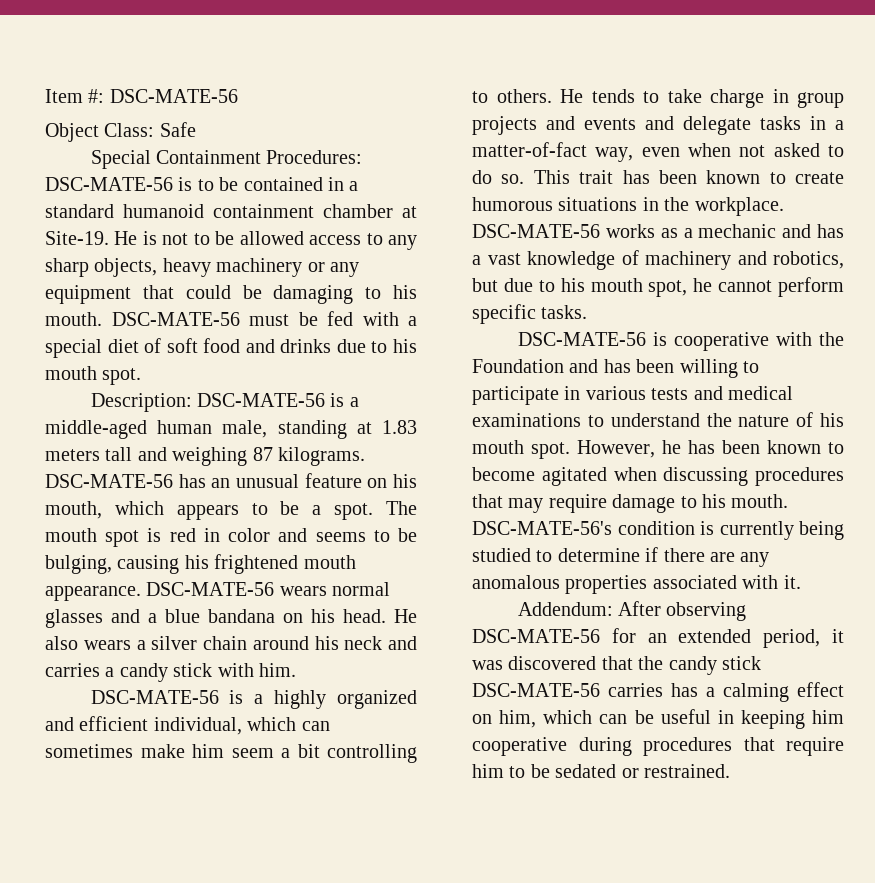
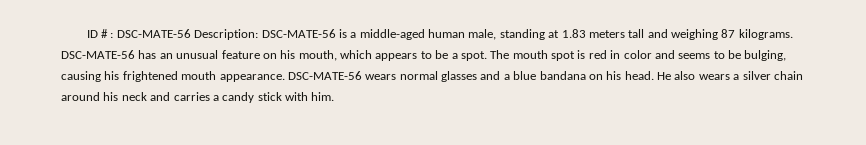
[45,89,238,103] [45,122,196,142] [90,150,363,169] [45,177,359,191] [45,204,417,218] [45,231,417,250] [45,258,359,277] [45,285,417,304] [45,311,417,326] [45,338,417,358] [45,366,142,385] Item #: DSC-MATE-56 // Object Class: Safe // Special Containment Procedures: DSC-MATE-56 is to be contained in a standard humanoid containment chamber at Site-19. He is not to be allowed access to any sharp objects, heavy machinery or any equipment that could be damaging to his mouth. DSC-MATE-56 must be fed with a special diet of soft food and drinks due to his mouth spot. // -> [86,29,191,38] ID # : DSC-MATE-56
[90,690,417,709] [45,716,330,735] [45,744,417,763] [472,89,844,108] [472,116,844,135] [472,142,844,162] [472,170,844,184] [472,197,784,216] [472,224,844,238] [472,250,844,270] [472,277,844,297] [472,304,588,324] [517,332,844,351] [472,359,759,378] [472,386,793,405] [472,412,844,427] [472,440,844,459] [472,467,844,486] [472,494,789,513] [472,521,844,540] [472,547,770,567] [472,575,801,594] [517,601,747,621] [472,628,844,648] [472,656,761,675] [472,682,844,702] [472,709,844,729] [472,737,844,756] [472,764,730,778] // DSC-MATE-56 is a highly organized and efficient individual, which can sometimes make him seem a bit controlling to others. He tends to take charge in group projects and events and delegate tasks in a matter-of-fact way, even when not asked to do so. This trait has been known to create humorous situations in the workplace. DSC-MATE-56 works as a mechanic and has a vast knowledge of machinery and robotics, but due to his mouth spot, he cannot perform specific tasks. // DSC-MATE-56 is cooperative with the Foundation and has been willing to participate in various tests and medical examinations to understand the nature of his mouth spot. However, he has been known to become agitated when discussing procedures that may require damage to his mouth. DSC-MATE-56's condition is currently being studied to determine if there are any anomalous properties associated with it. // Addendum: After observing DSC-MATE-56 for an extended period, it was discovered that the candy stick DSC-MATE-56 carries has a calming effect on him, which can be useful in keeping him cooperative during procedures that require him to be sedated or restrained. -> (335, 96) none

